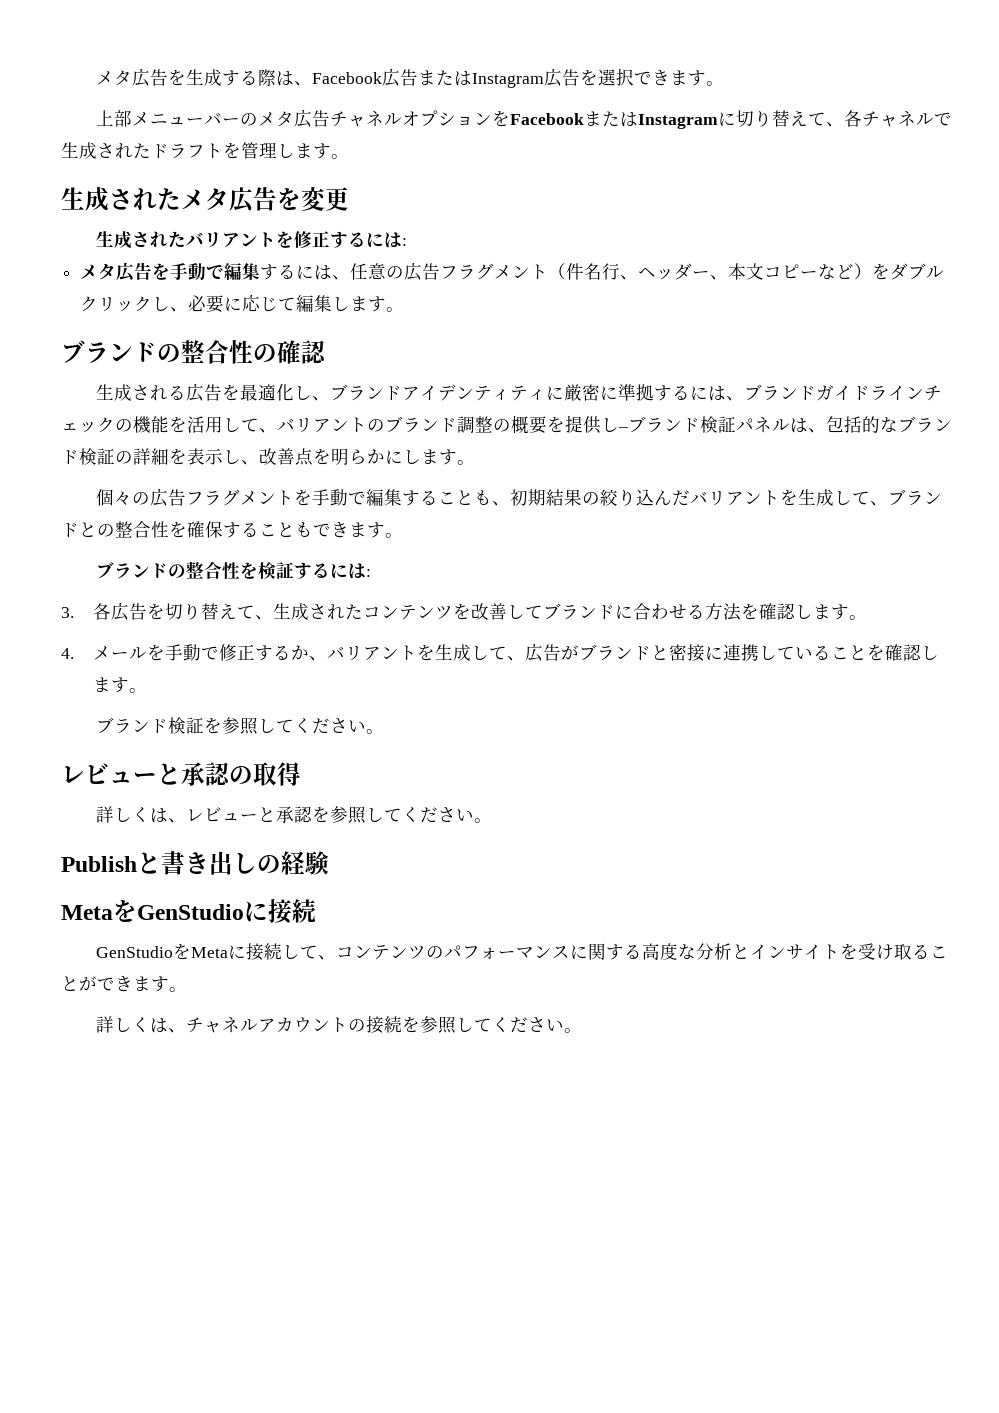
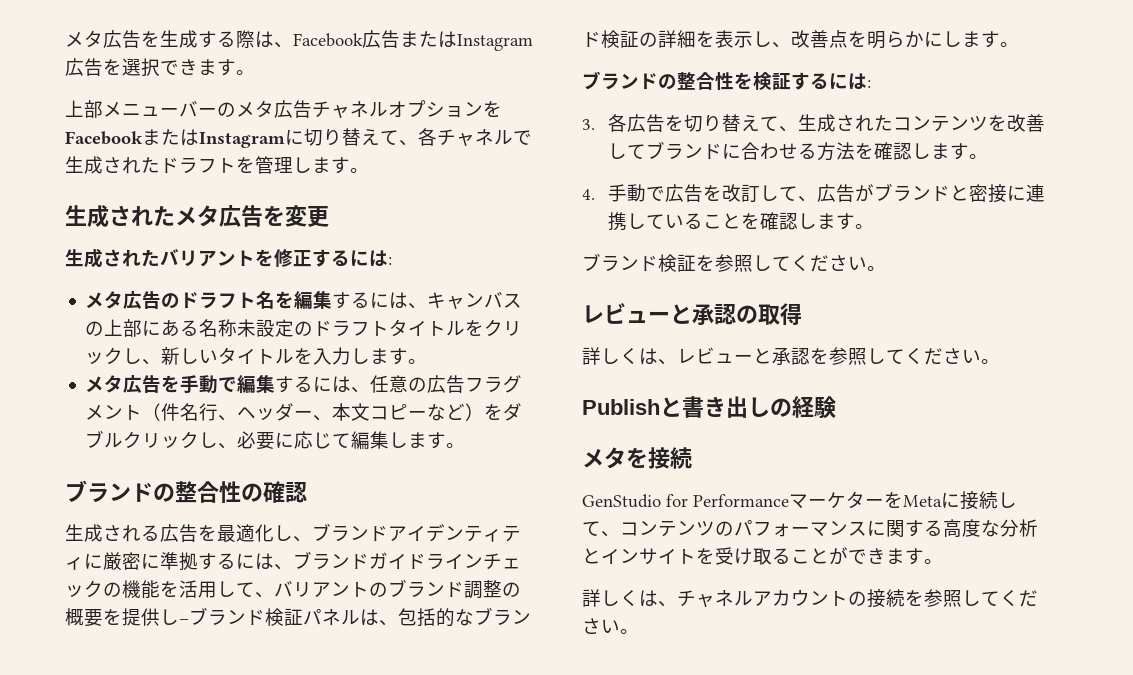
(408, 242) none -> [85,291,523,309] [85,319,523,337] [85,347,428,365] // メタ広告のドラフト名を編集するには、キャンバスの上部にある名称未設定のドラフトタイトルをクリックし、新しいタイトルを入力します。
[96,488,943,507] [61,521,403,538] // 個々の広告フラグメントを手動で編集することも、初期結果の絞り込んだバリアントを生成して、ブランドとの整合性を確保することもできます。 -> (1019, 44) none
[93,644,472,661] メールを手動で修正するか、バリアントを生成 -> [607,184,760,202] 手動で広告を改訂
[61,900,268,922] MetaをGenStudioに -> [582,447,648,469] メタを
(174, 952) none -> [666,491,884,509] for Performanceマーケター

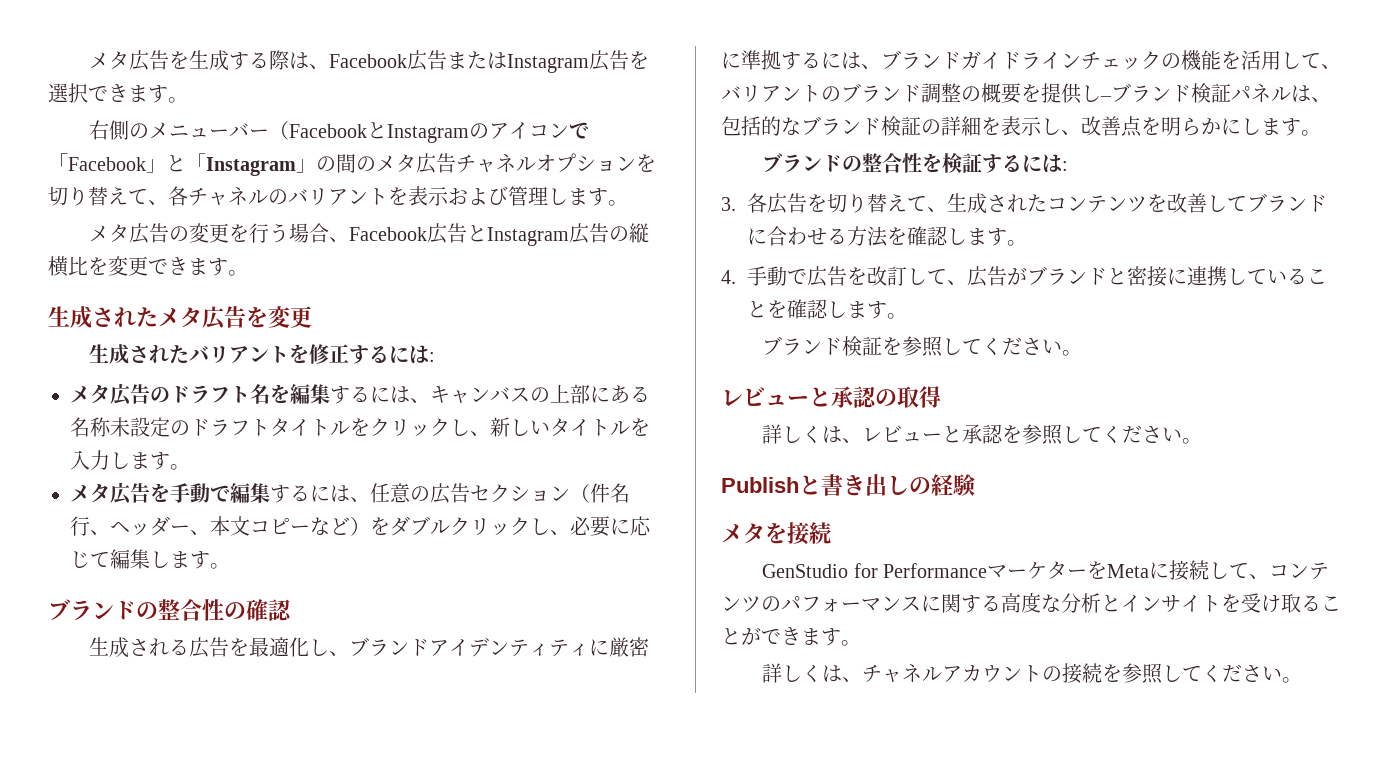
[65,100,103,118] 上部 -> [89,120,150,140] 右側の
(217, 111) none -> [269,121,590,143] [48,153,356,176] （FacebookとInstagramのアイコンで「Facebook」と「Instagram」の間
[65,129,304,148] FacebookまたはInstagramに -> (656, 163) none
[513,130,532,145] [65,156,312,174] で生成されたドラフトを管理し -> [268,186,628,206] [89,223,650,246] [48,256,188,277] のバリアントを表示および管理します。 // メタ広告の変更を行う場合、Facebook広告とInstagram広告の縦横比を変更でき
[465,375,523,393] [85,405,143,420] フラグメント -> [470,484,570,502] セクション

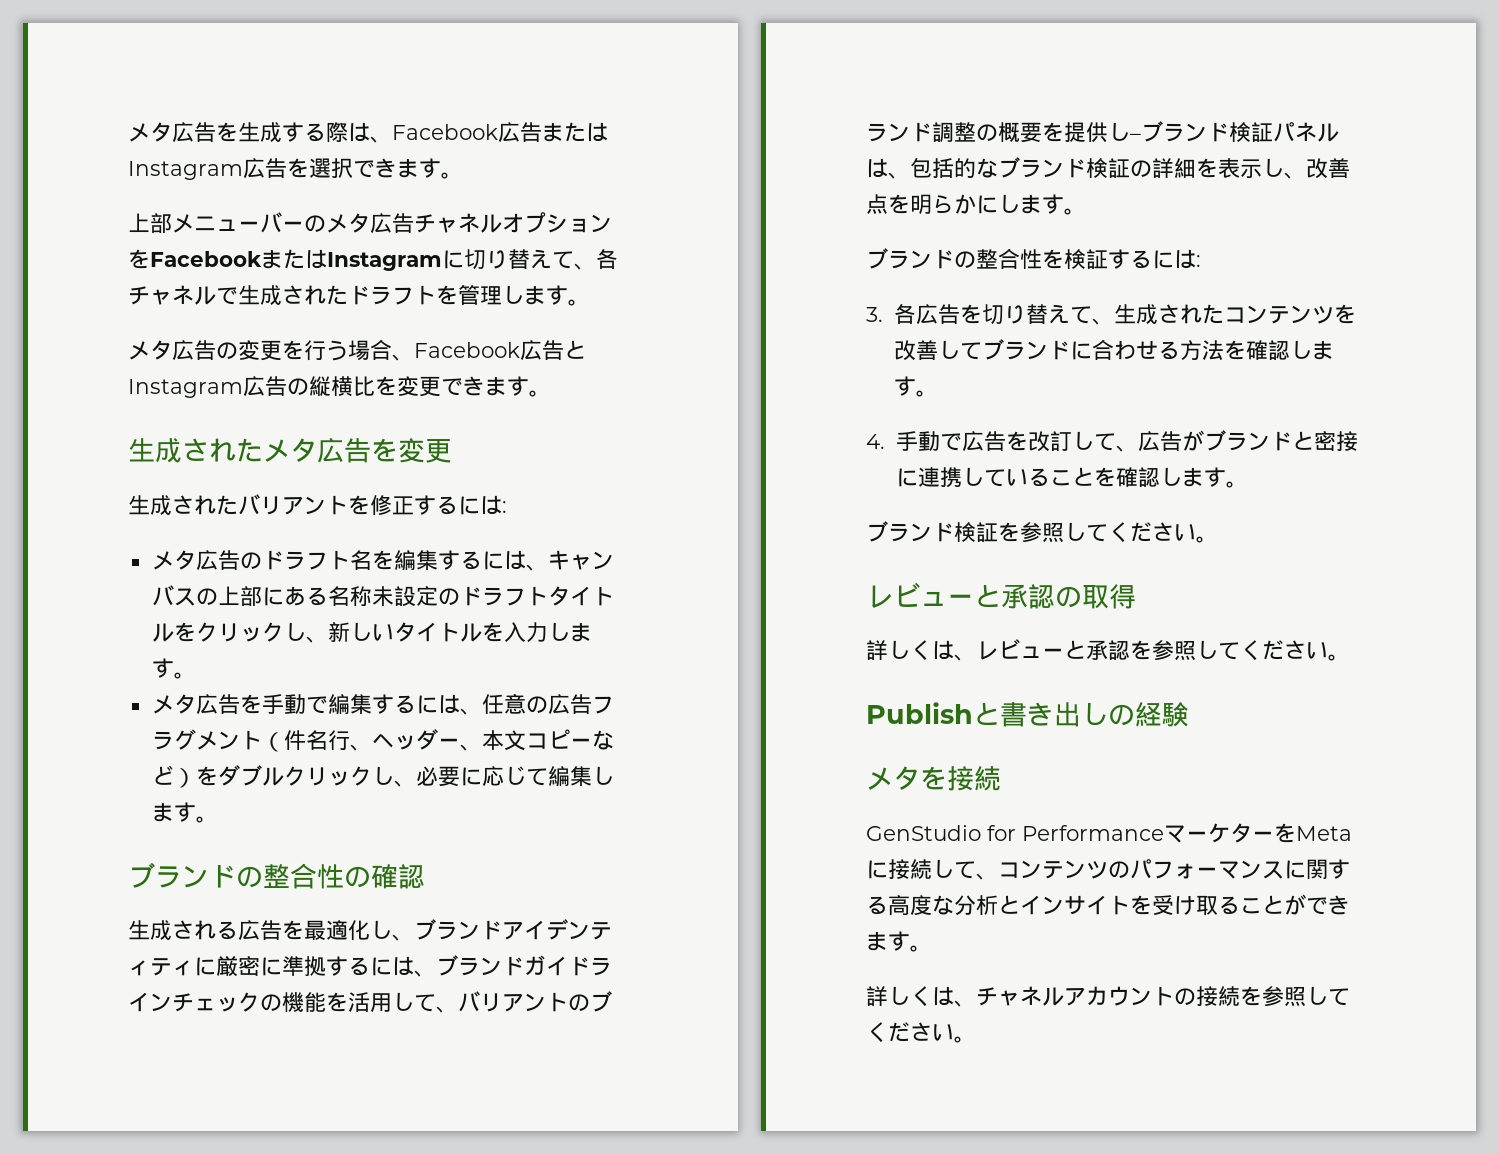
[89,120,150,140] 右側の -> [128,213,172,233] 上部
[269,121,590,143] [48,153,356,176] （FacebookとInstagramのアイコンで「Facebook」と「Instagram」の間 -> (304, 226) none
(656, 163) none -> [150,249,464,271] FacebookまたはInstagramに
[268,186,508,206] のバリアントを表示および -> [216,285,458,305] で生成されたドラフトを
[470,484,570,502] セクション -> [591,696,614,714] [151,729,262,750] フラグメント

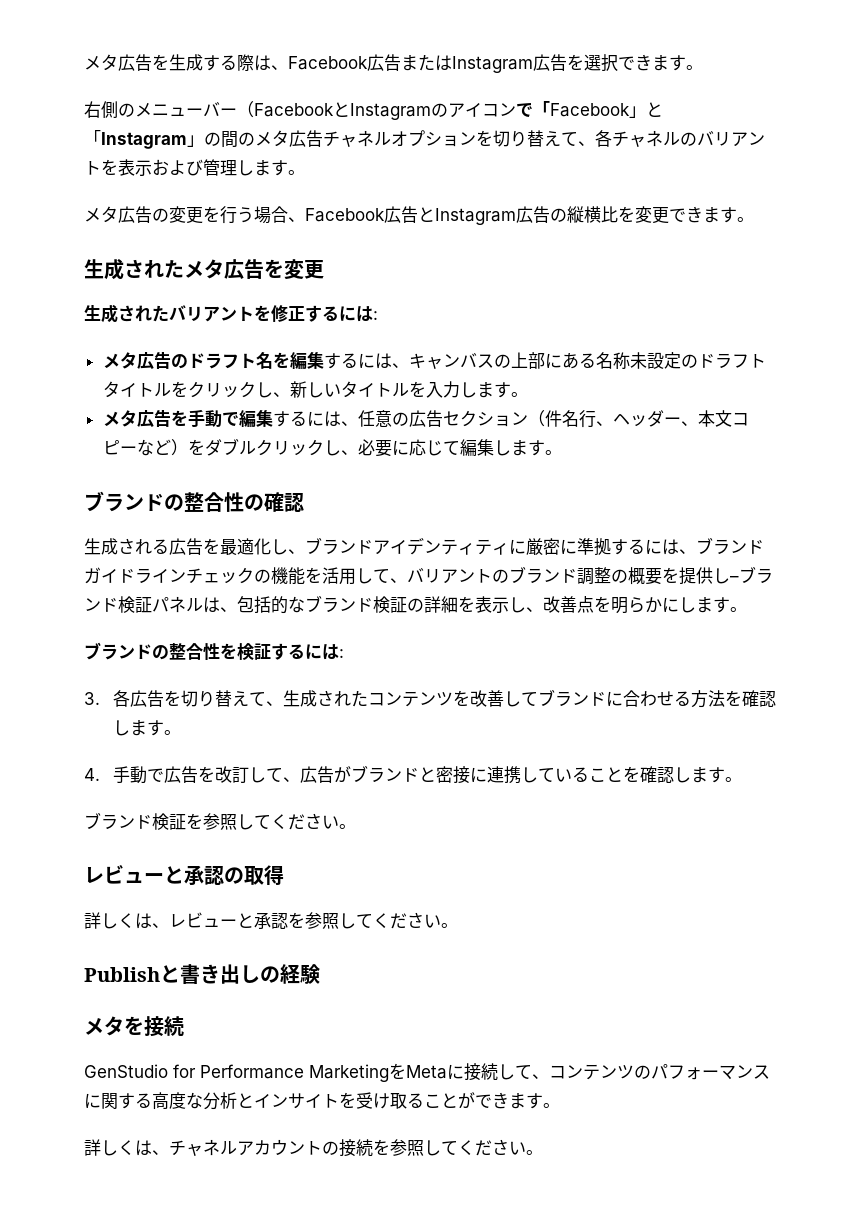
[128,213,172,233] 上部 -> [84,101,135,118] 右側の
(304, 226) none -> [237,101,663,120] [84,130,238,149] （FacebookとInstagramのアイコンで「Facebook」と「Instagram」の間
[150,249,464,271] FacebookまたはInstagramに -> (493, 138) none
[216,285,458,305] で生成されたドラフトを -> [680,131,765,147] [84,159,203,176] のバリアントを表示および
[591,696,614,714] [151,729,262,750] フラグメント -> [442,410,528,427] セクション
[1164,823,1274,843] マーケター -> [309,1064,389,1082] Marketing

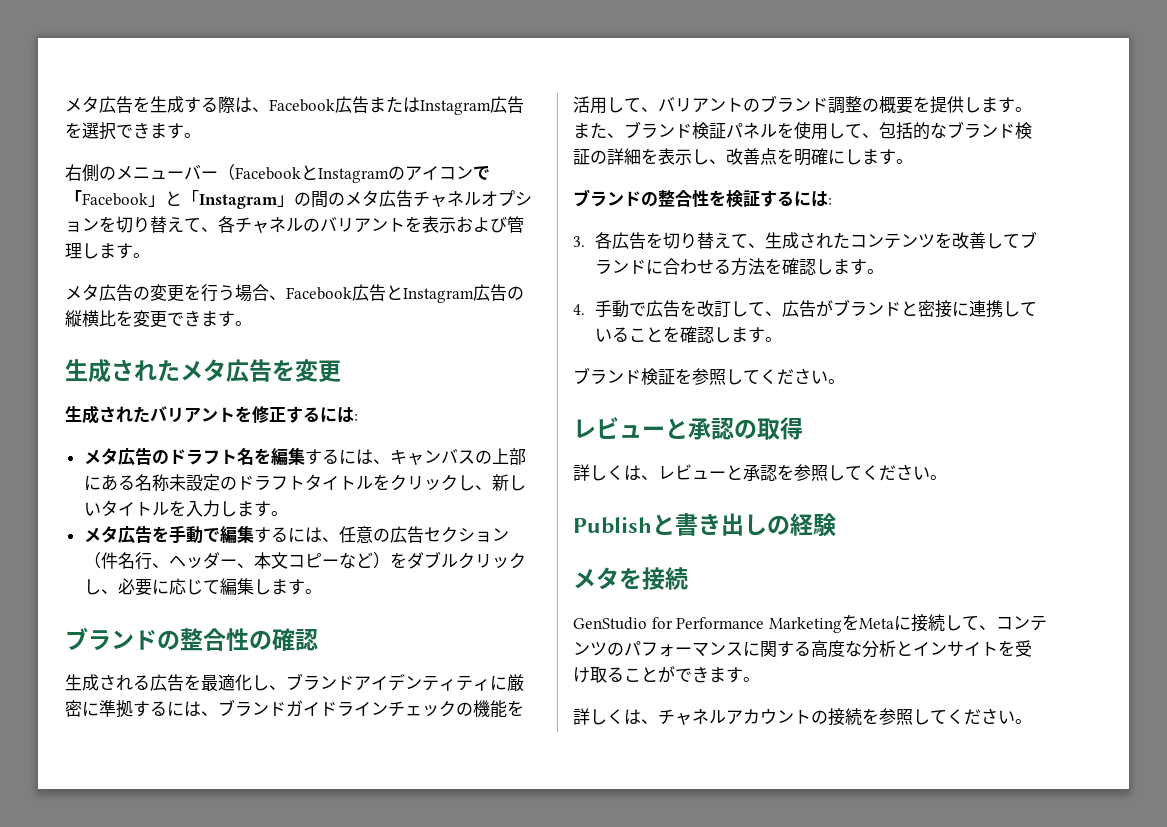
[730,576,739,582] – -> [981,97,1032,113] [573,122,624,139] ます。また、
[203,597,220,613] は -> [777,121,862,140] を使用して
[628,597,662,613] らか -> [811,148,828,165] 確

